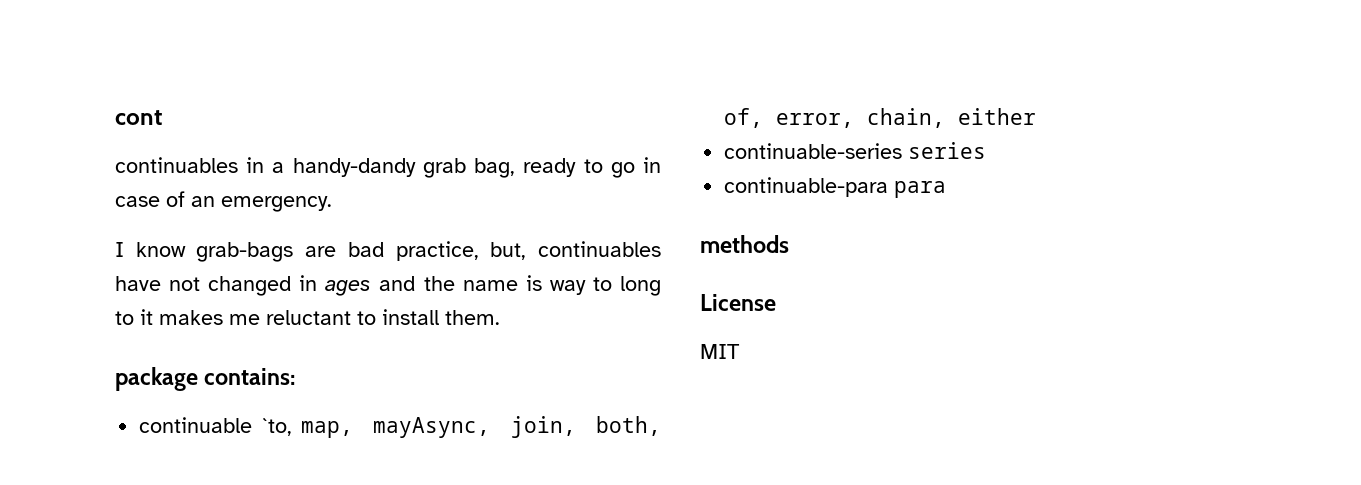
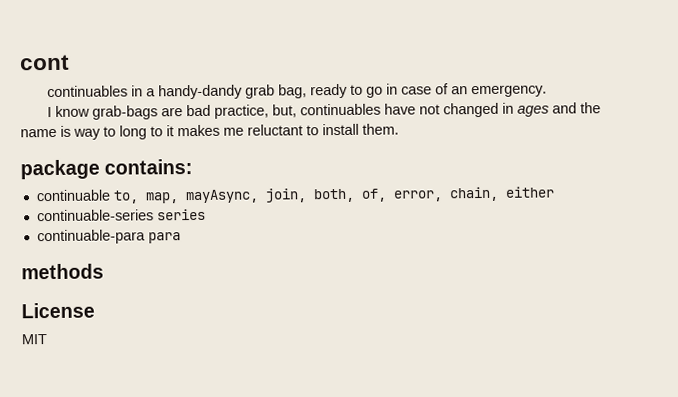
[261,418,292,436] `to, -> [112,190,139,204] to,

